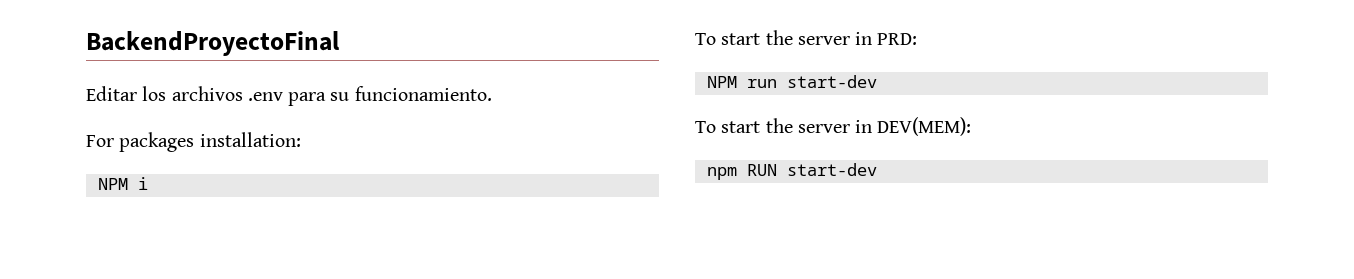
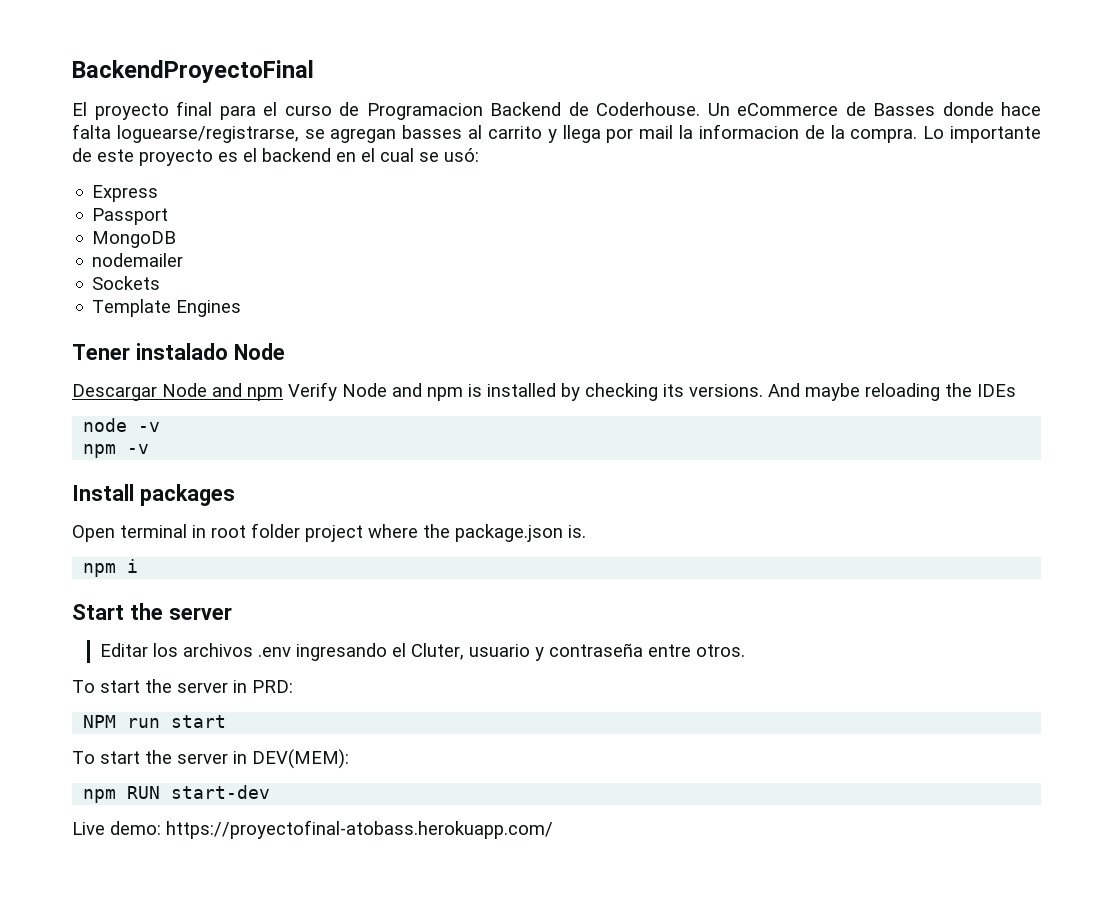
[86,86,492,106] [86,132,301,152] [97,177,148,190] Editar los archivos .env para su funcionamiento. // For packages installation: // NPM i -> [72,101,1041,120] [72,124,1042,143] [72,148,479,166] [92,185,159,202] [92,208,169,225] [92,231,177,248] [92,253,184,267] [92,276,161,290] [92,299,242,317] [72,343,285,360] [72,382,1016,401] [83,418,161,432] [83,444,150,458] [72,484,235,506] [72,523,586,542] [83,559,139,577] [72,603,232,620] [99,643,745,661] El proyecto final para el curso de Programacion Backend de Coderhouse. Un eCommerce de Basses donde hace falta loguearse/registrarse, se agregan basses al carrito y llega por mail la informacion de la compra. Lo importante de este proyecto es el backend en el cual se usó: // Express // Passport // MongoDB // nodemailer // Sockets // Template Engines // Tener instalado Node // Descargar Node and npm Verify Node and npm is installed by checking its versions. And maybe reloading the IDEs // node -v // npm -v // Install packages // Open terminal in root folder project where the package.json is. // npm i // Start the server // Editar los archivos .env ingresando el Cluter, usuario y contraseña entre otros.
[786,75,877,88] start-dev -> [171,715,227,728] start
(877, 169) none -> [72,820,553,839] // Live demo: https://proyectofinal-atobass.herokuapp.com/

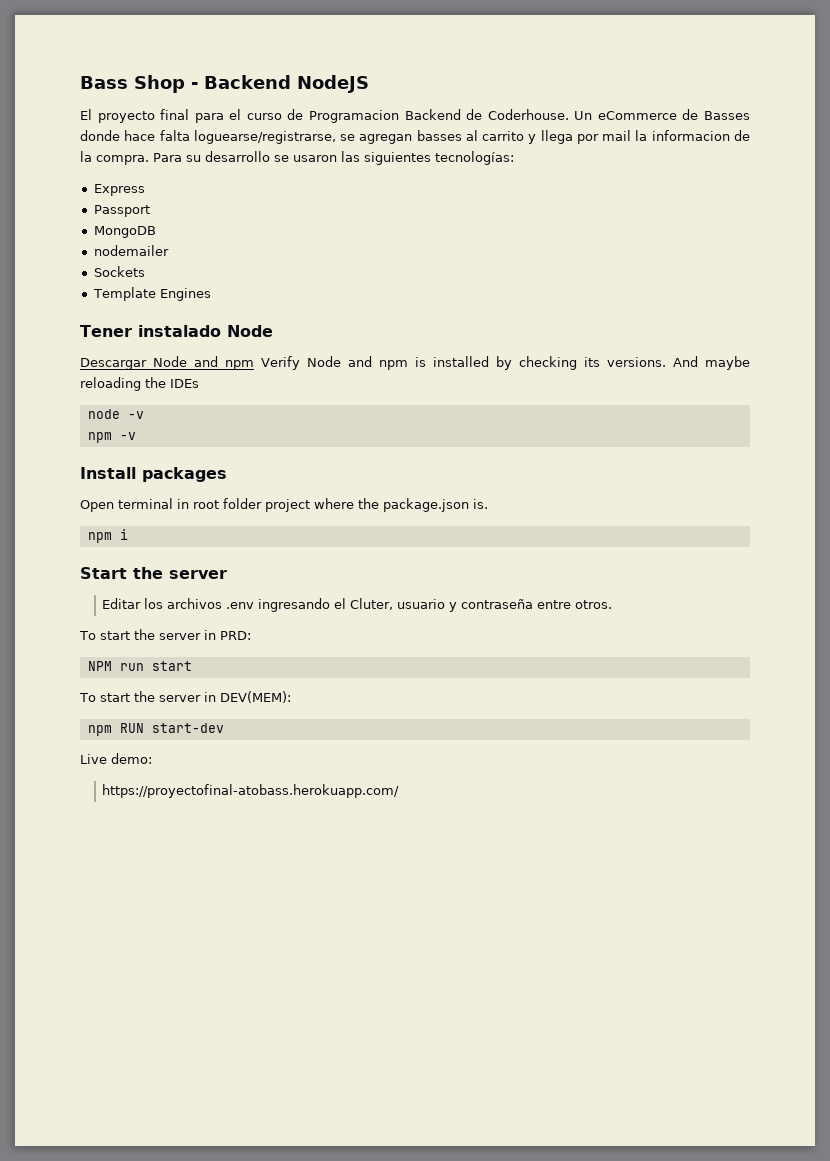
[72,60,314,83] BackendProyectoFinal -> [80,75,369,93] Bass Shop - Backend NodeJS
[923,126,1042,143] [72,148,479,166] Lo importante de este proyecto es el backend en el cual se usó: -> [153,151,514,165] Para su desarrollo se usaron las siguientes tecnologías:
(161, 828) none -> (152, 758) //

